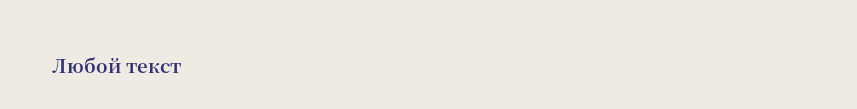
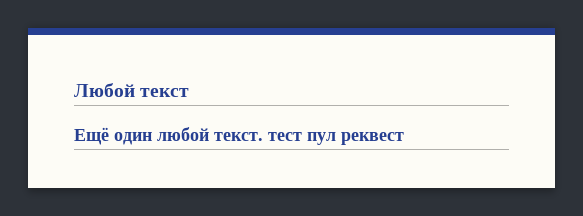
(181, 68) none -> [74,127,404,145] // Ещё один любой текст. тест пул реквест

